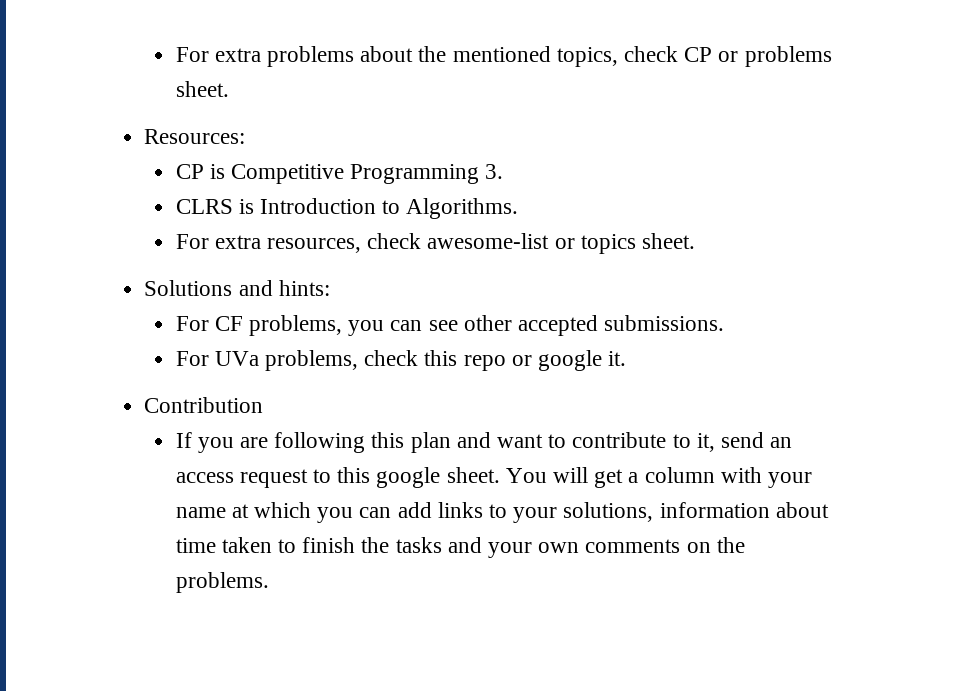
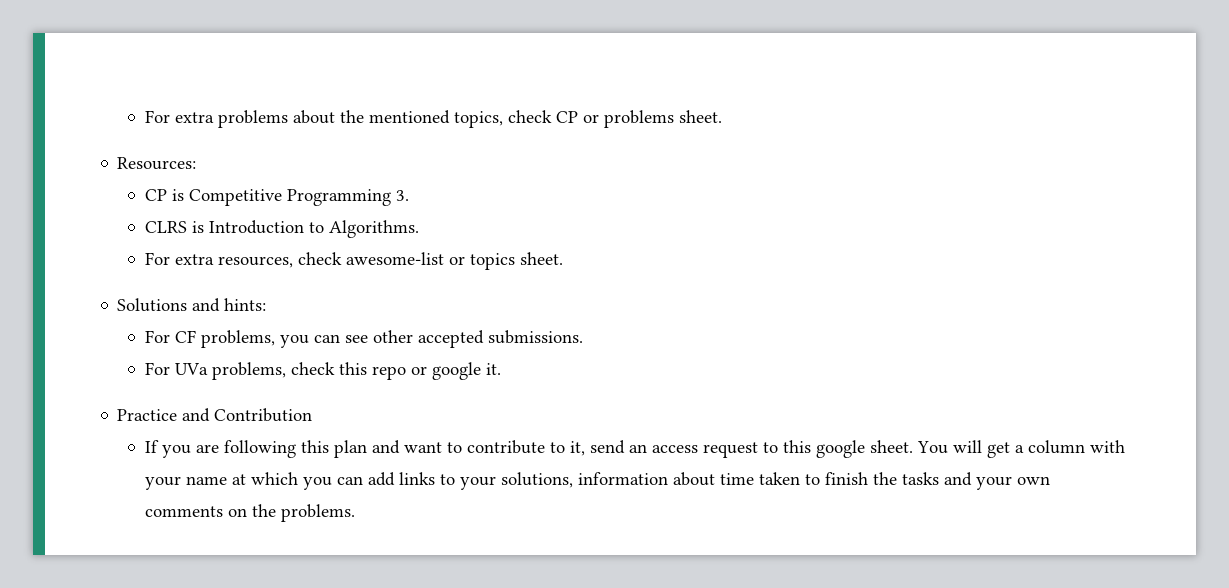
(627, 358) none -> [117,408,211,422] Practice and

